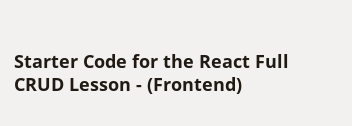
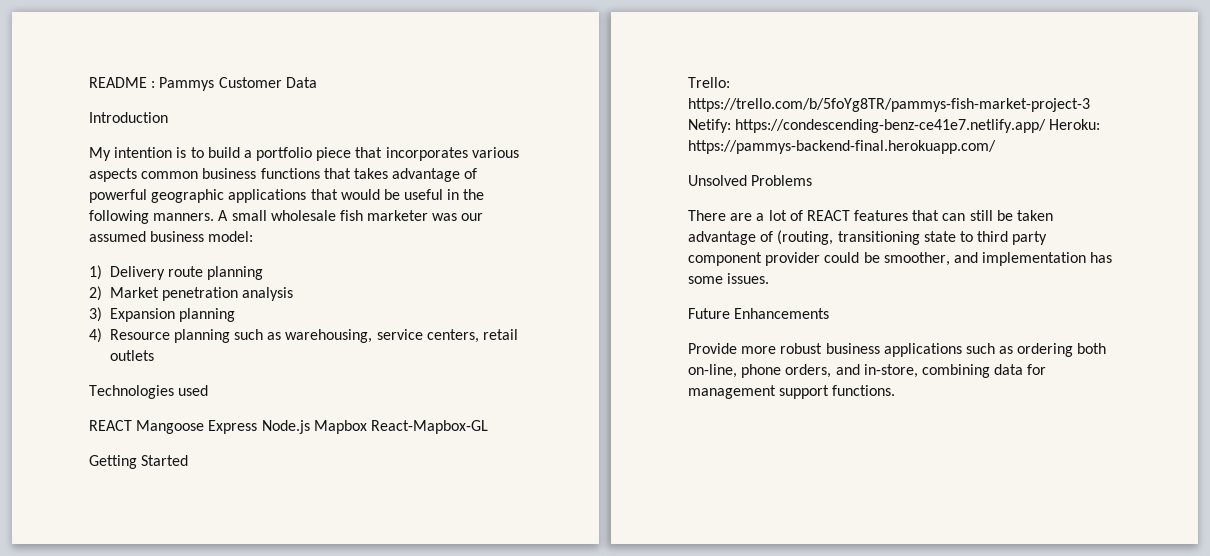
[14,54,289,68] [14,77,242,94] Starter Code for the React Full CRUD Lesson - (Frontend) -> [89,77,317,91] [89,112,168,123] [89,147,519,161] [89,168,478,182] [89,189,485,203] [89,210,484,224] [89,231,254,242] [89,265,264,280] [89,286,294,301] [89,307,235,322] [89,328,519,343] [109,350,154,361] [89,385,209,399] [89,420,488,434] [89,455,189,469] [688,77,730,88] [688,98,1090,112] [688,119,1101,133] [688,140,996,154] [688,175,813,186] [688,210,1054,221] [688,230,1048,245] [688,252,1113,266] [688,273,770,284] [688,308,830,319] [688,343,1107,357] [688,364,1047,378] [688,385,896,399] README : Pammys Customer Data // Introduction // My intention is to build a portfolio piece that incorporates various aspects common business functions that takes advantage of powerful geographic applications that would be useful in the following manners. A small wholesale fish marketer was our assumed business model: // 1) Delivery route planning // 2) Market penetration analysis // 3) Expansion planning // 4) Resource planning such as warehousing, service centers, retail outlets // Technologies used // REACT Mangoose Express Node.js Mapbox React-Mapbox-GL // Getting Started // Trello: https://trello.com/b/5foYg8TR/pammys-fish-market-project-3 Netify: https://condescending-benz-ce41e7.netlify.app/ Heroku: https://pammys-backend-final.herokuapp.com/ // Unsolved Problems // There are a lot of REACT features that can still be taken advantage of (routing, transitioning state to third party component provider could be smoother, and implementation has some issues. // Future Enhancements // Provide more robust business applications such as ordering both on-line, phone orders, and in-store, combining data for management support functions.

